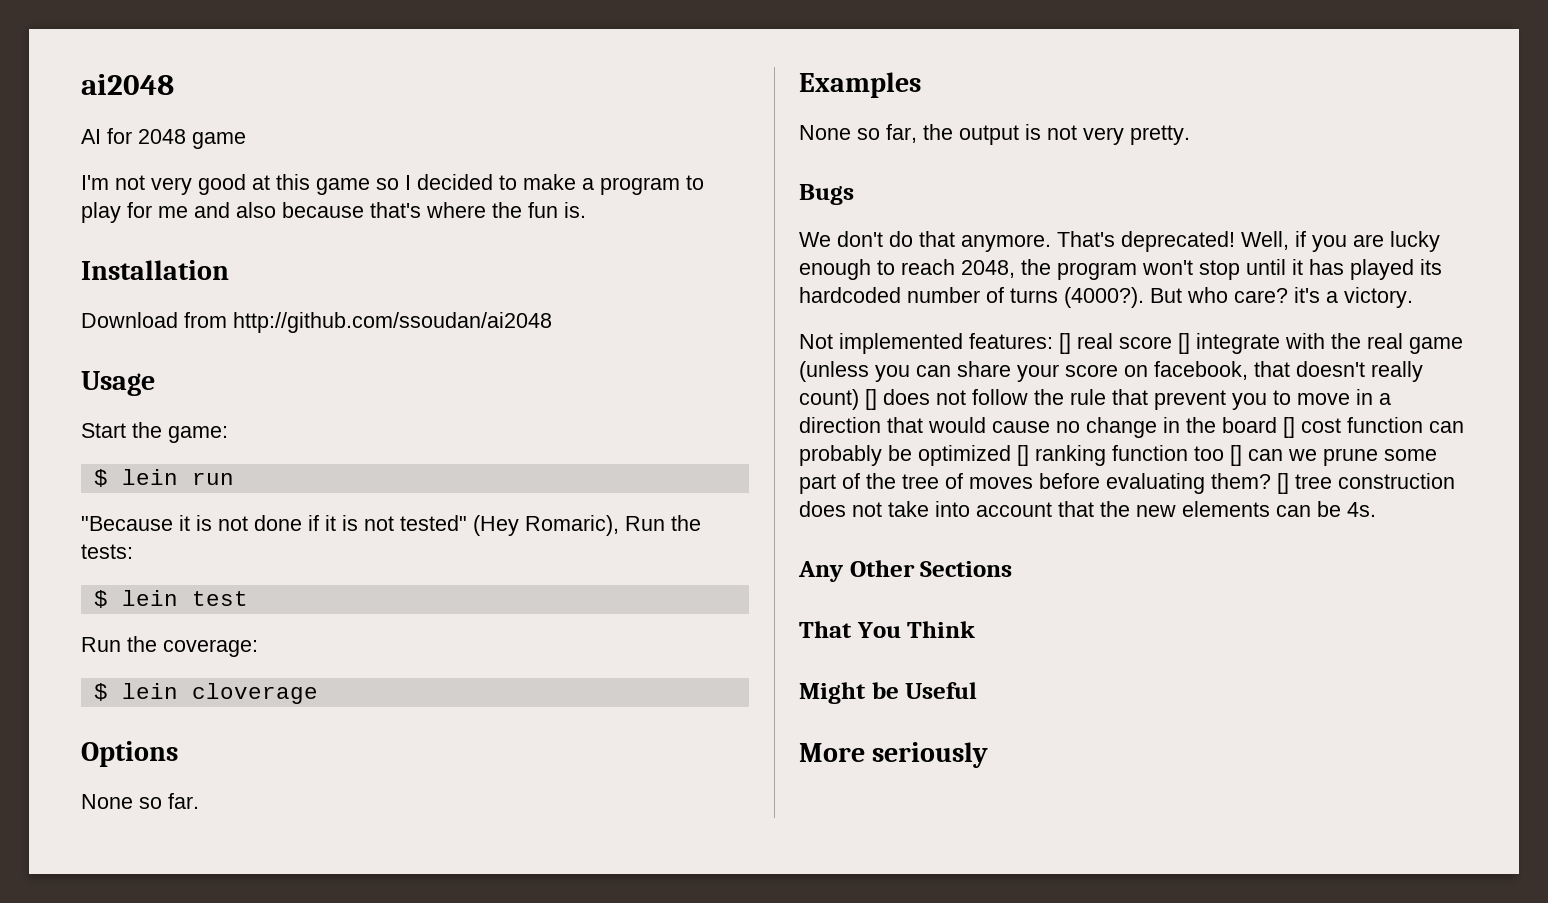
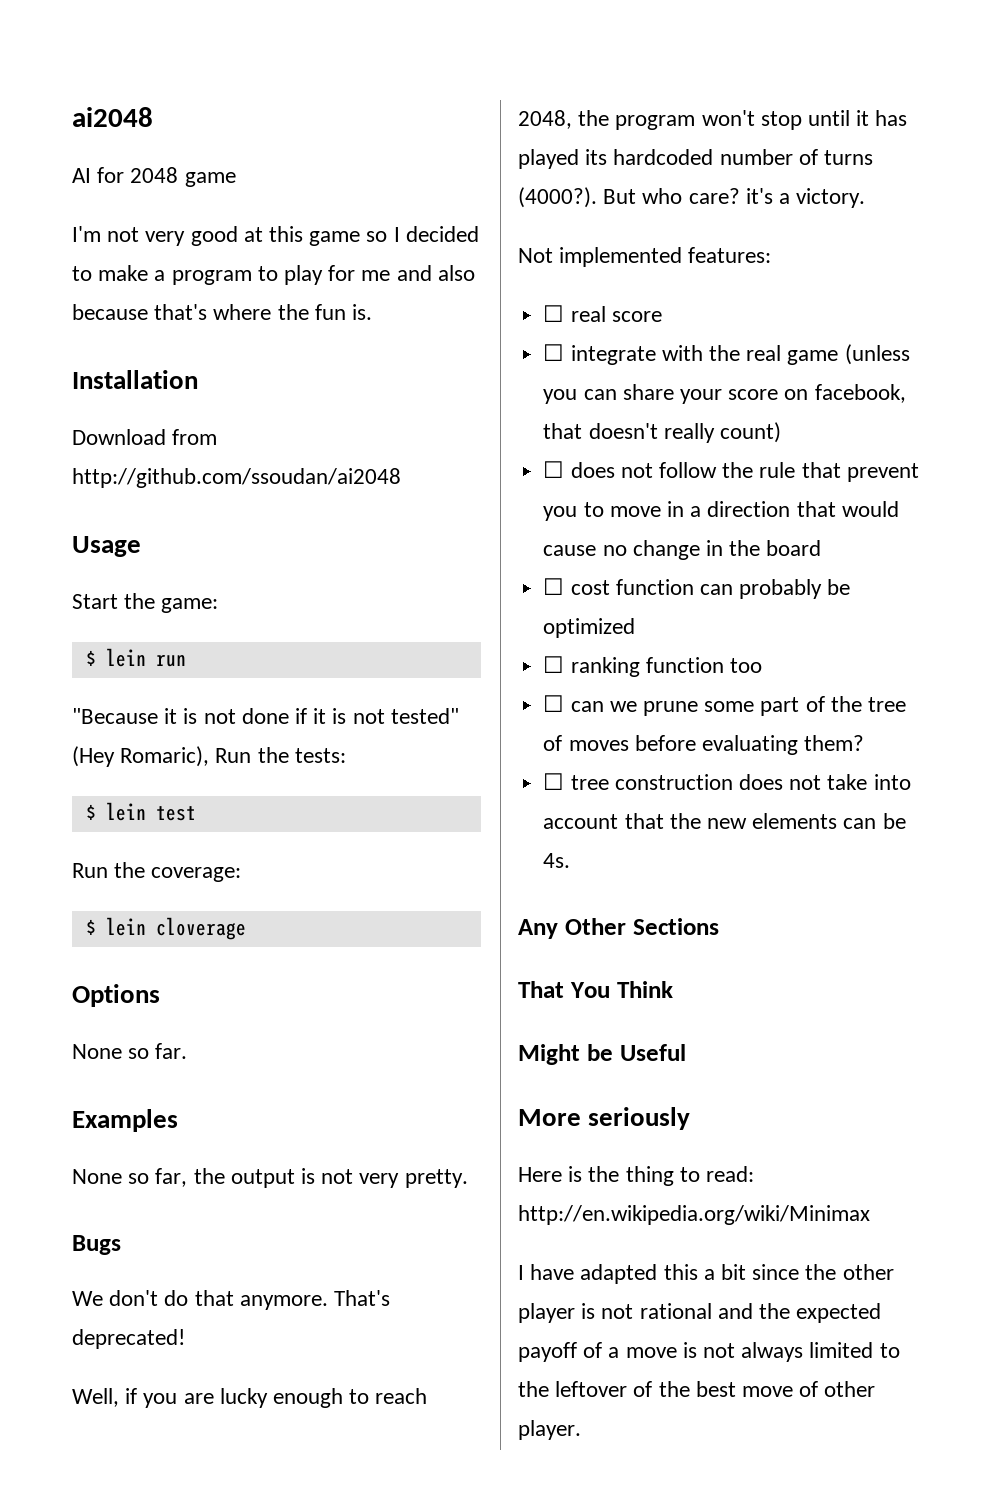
(1235, 241) none -> (185, 1339) //
[1059,333,1071,354] [] -> [543,305,565,322] // ☐
[1178,333,1190,354] [] -> [543,344,565,361] // ☐
[865,389,877,410] [] -> [543,461,565,478] // ☐
[1283,417,1295,438] [] -> [543,578,565,595] // ☐
[1017,445,1029,466] [] -> [543,656,565,673] // ☐
[1230,445,1242,466] [] -> [543,695,565,712] // ☐
[1277,473,1289,494] [] -> [543,773,565,790] // ☐
(989, 755) none -> [518,1166,755,1186] [518,1205,870,1225] [518,1264,894,1284] [518,1303,882,1323] [518,1342,900,1362] [518,1381,876,1397] [518,1420,581,1440] // Here is the thing to read: http://en.wikipedia.org/wiki/Minimax // I have adapted this a bit since the other player is not rational and the expected payoff of a move is not always limited to the leftover of the best move of other player.

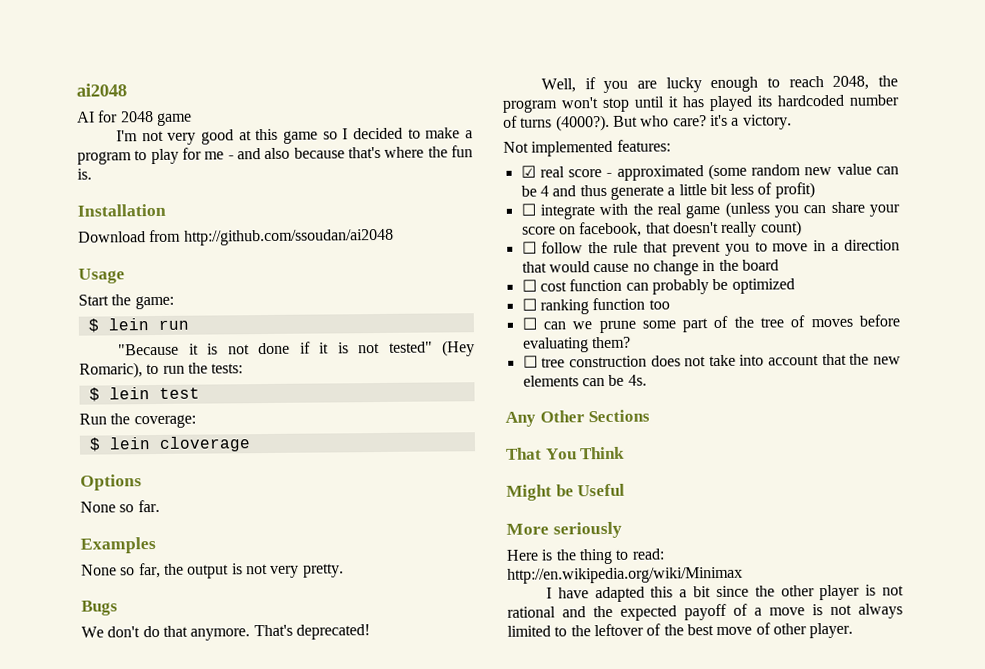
(391, 275) none -> [227,155,234,160] -
[215,748,252,763] Run -> [146,363,185,375] to run
[543,305,565,322] ☐ -> [520,165,536,178] ☑
(662, 316) none -> [606,163,899,181] [520,182,815,200] - approximated (some random new value can be 4 and thus generate a little bit less of profit)
[570,462,653,478] does not -> (537, 247) none

